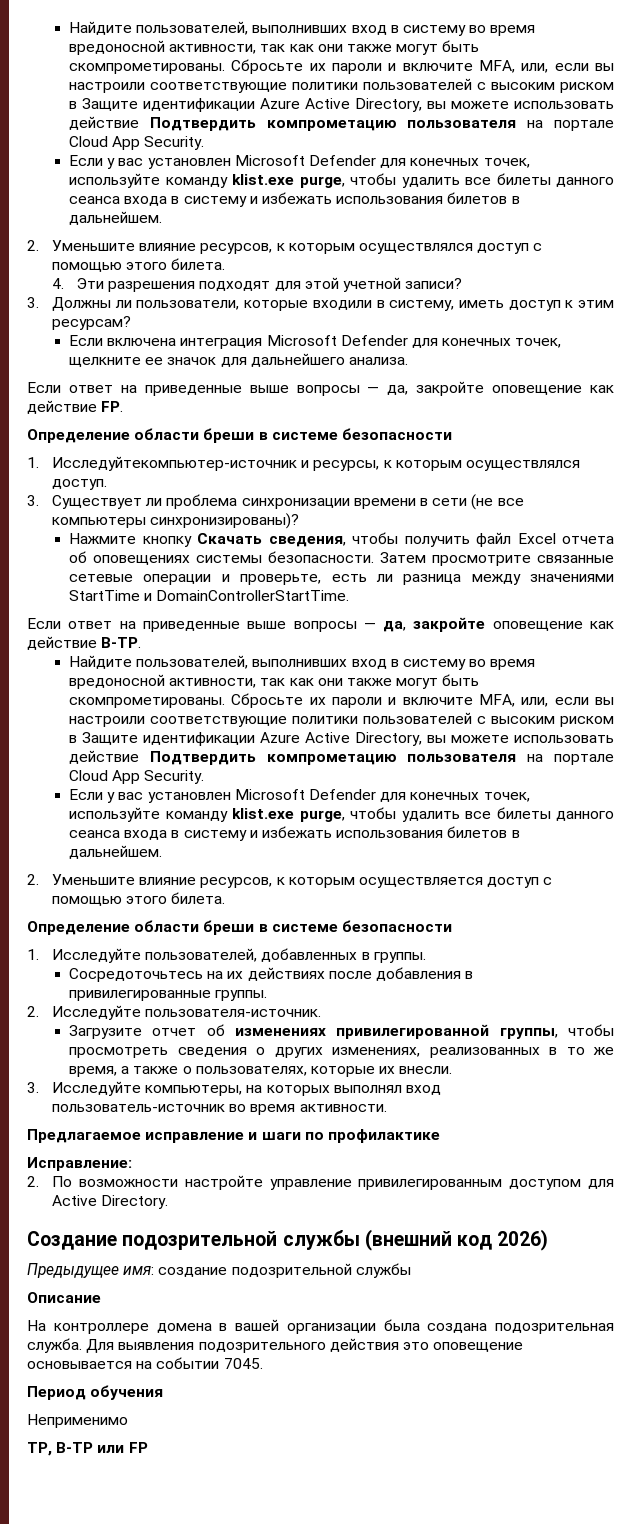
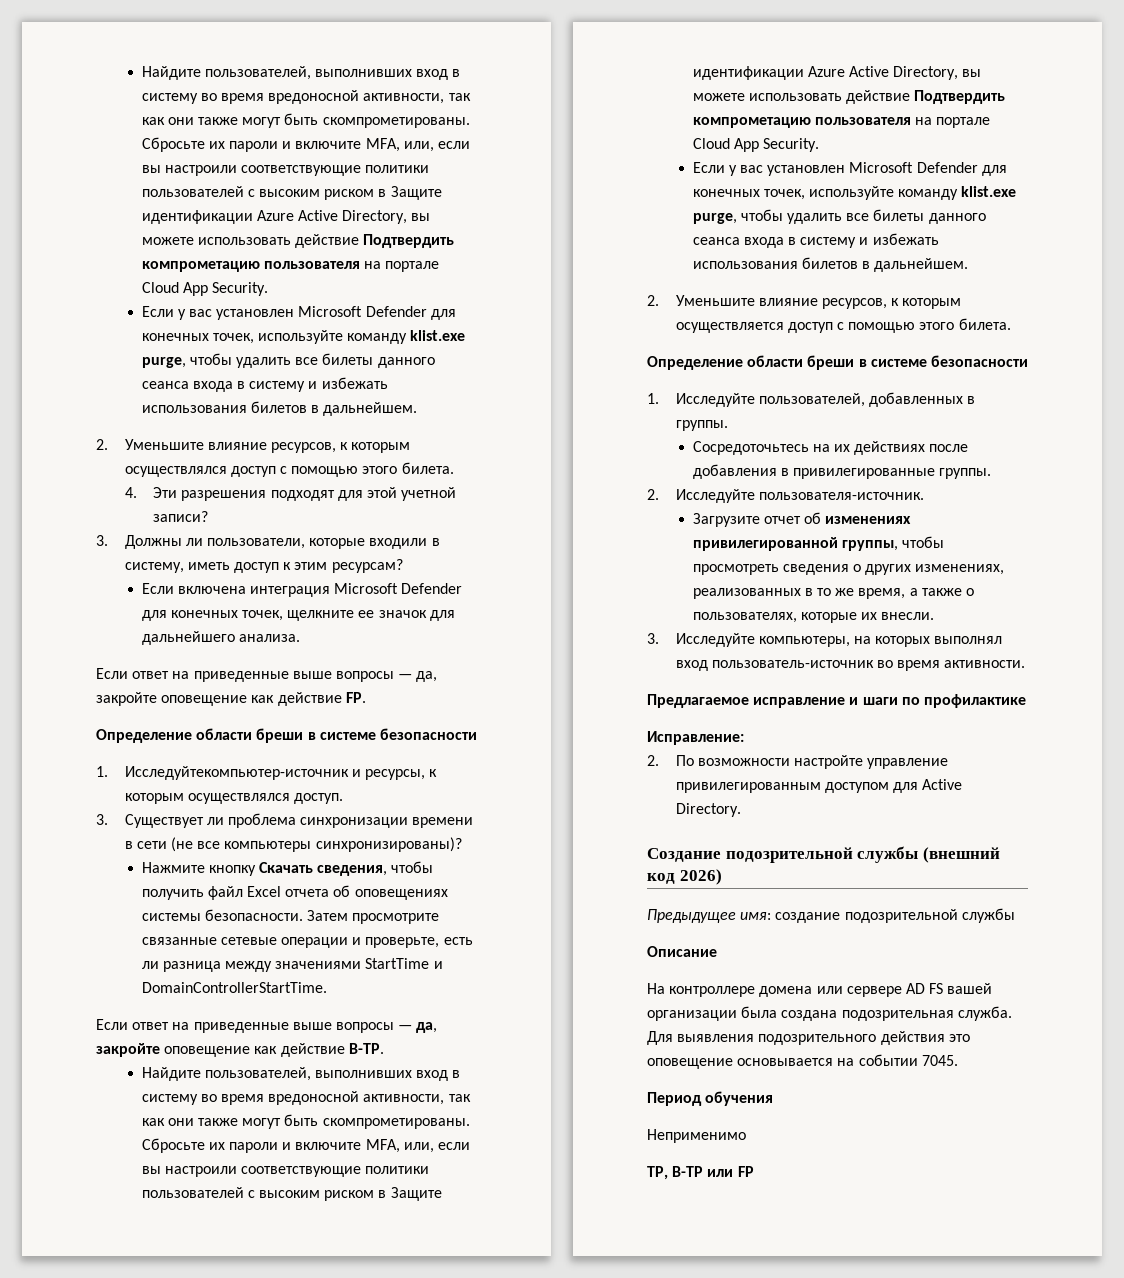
[219,1323,228,1331] в -> [816,983,944,997] или сервере AD FS

